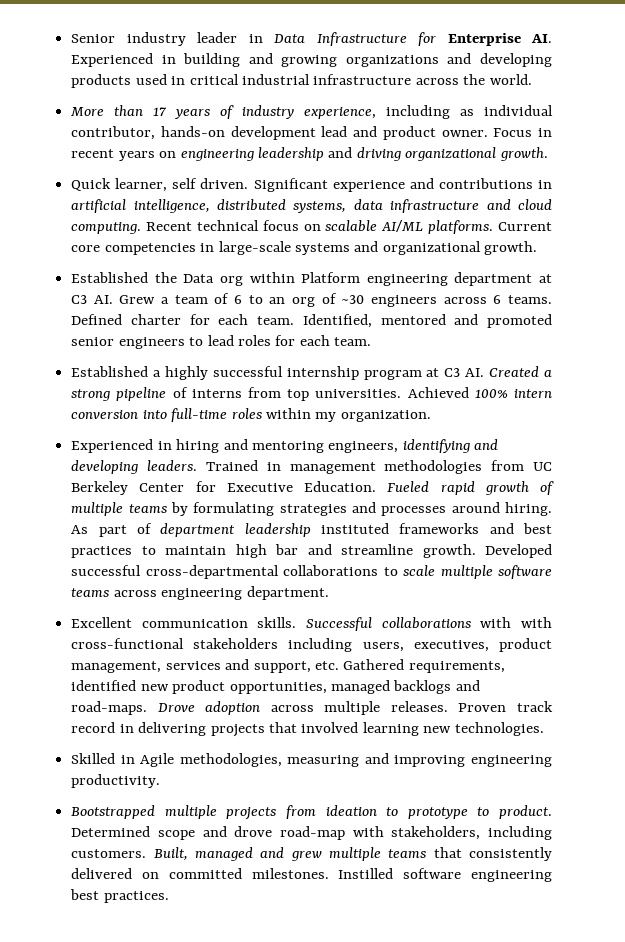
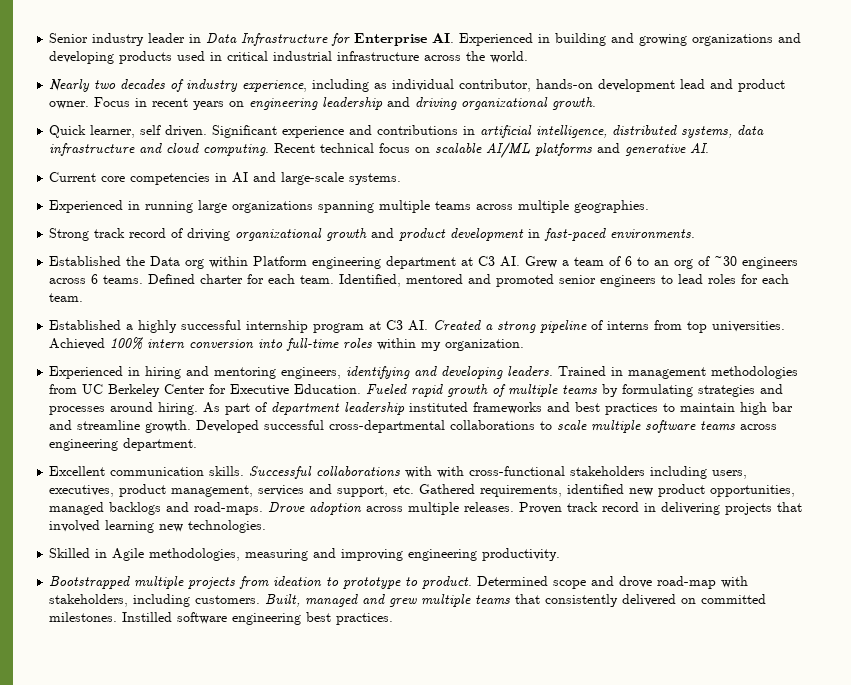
[70,105,211,119] More than 17 years -> [49,79,166,92] Nearly two decades
[428,220,552,234] [71,241,538,255] platforms. Current core competencies in large-scale systems and organizational growth. -> [535,143,710,156] [49,172,402,185] [49,200,650,213] [49,228,696,241] platforms and generative AI. // Current core competencies in AI and large-scale systems. // Experienced in running large organizations spanning multiple teams across multiple geographies. // Strong track record of driving organizational growth and product development in fast-paced environments.

